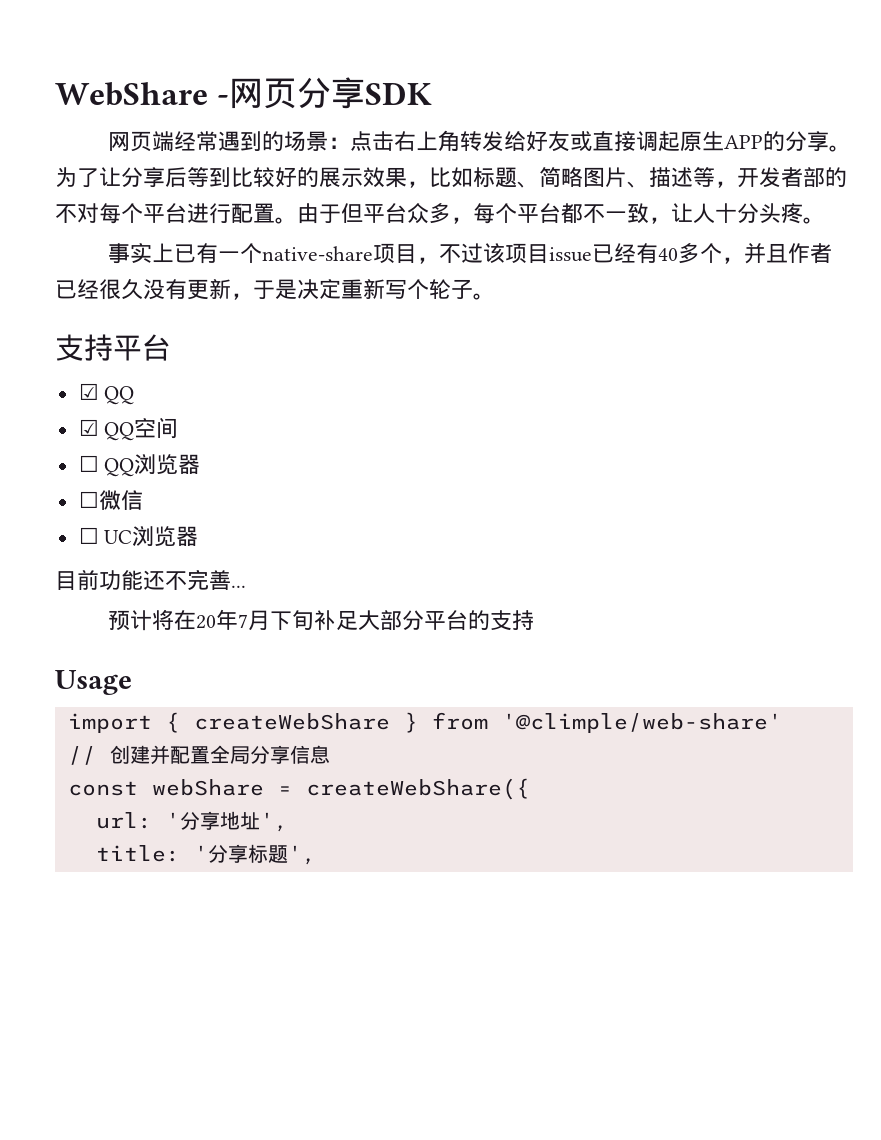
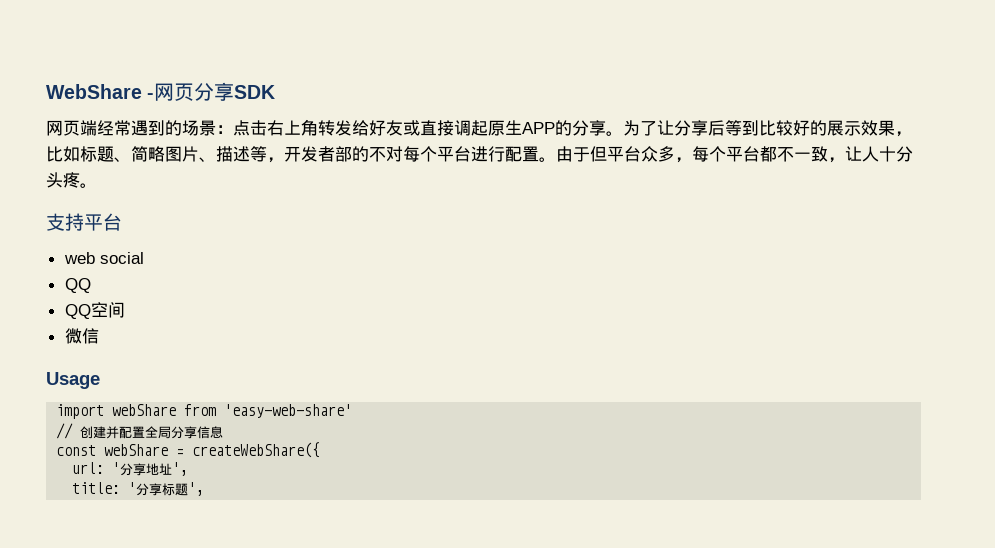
[107,243,832,264] [55,279,495,300] // 事实上已有一个native-share项目，不过该项目issue已经有40多个，并且作者已经很久没有更新，于是决定重新写个轮子。 -> (97, 185) none
[78,383,99,400] ☑ -> [63,252,144,264] web social //
[78,419,99,436] ☑ -> (91, 285) none
[78,454,201,477] [78,490,143,510] [78,526,199,546] [55,569,246,590] [107,609,534,631] [55,670,132,695] [67,712,782,733] ☐ QQ浏览器 // ☐微信 // ☐ UC浏览器 // 目前功能还不完善... // 预计将在20年7月下旬补足大部分平台的支持 // Usage // import { createWebShare } from '@climple/web-share' -> [64,328,99,344] [46,372,100,389] [56,404,353,419] 微信 // Usage // import webShare from 'easy-web-share'

